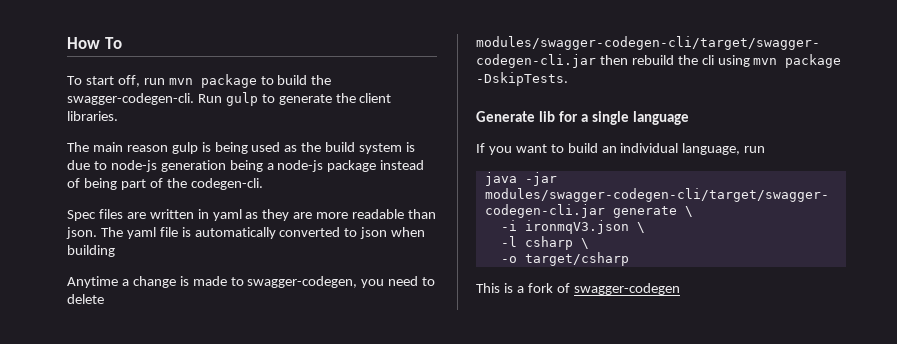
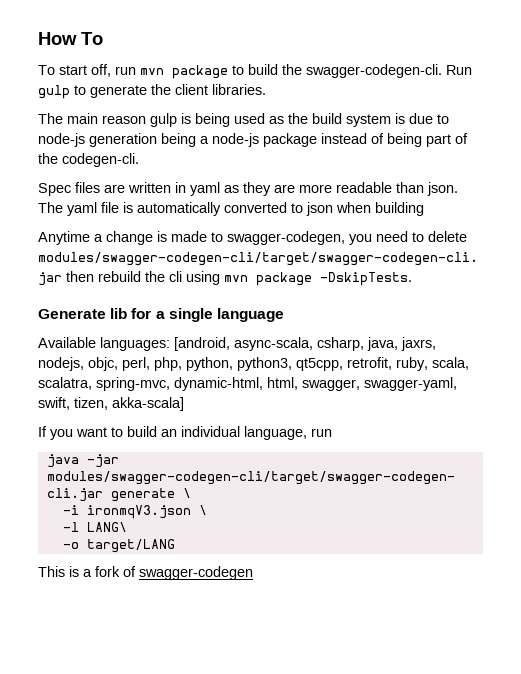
(690, 118) none -> [38,337,436,351] [38,357,469,371] [38,377,457,391] [38,397,184,411] // Available languages: [android, async-scala, csharp, java, jaxrs, nodejs, objc, perl, php, python, python3, qt5cpp, retrofit, ruby, scala, scalatra, spring-mvc, dynamic-html, html, swagger, swagger-yaml, swift, tizen, akka-scala]
[524,236,589,250] csharp \ -> [86,522,127,532] LANG\
[524,252,629,266] target/csharp -> [86,539,175,553] target/LANG

